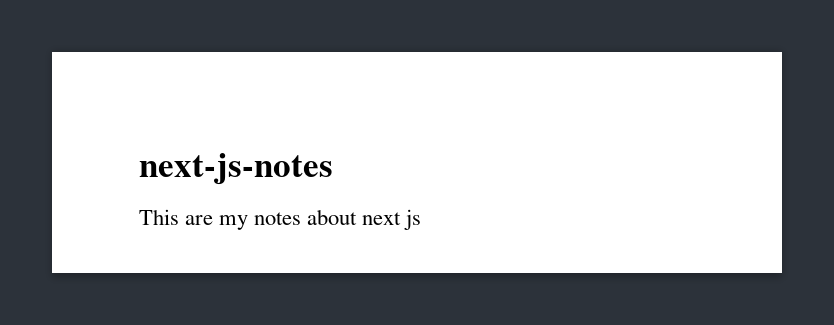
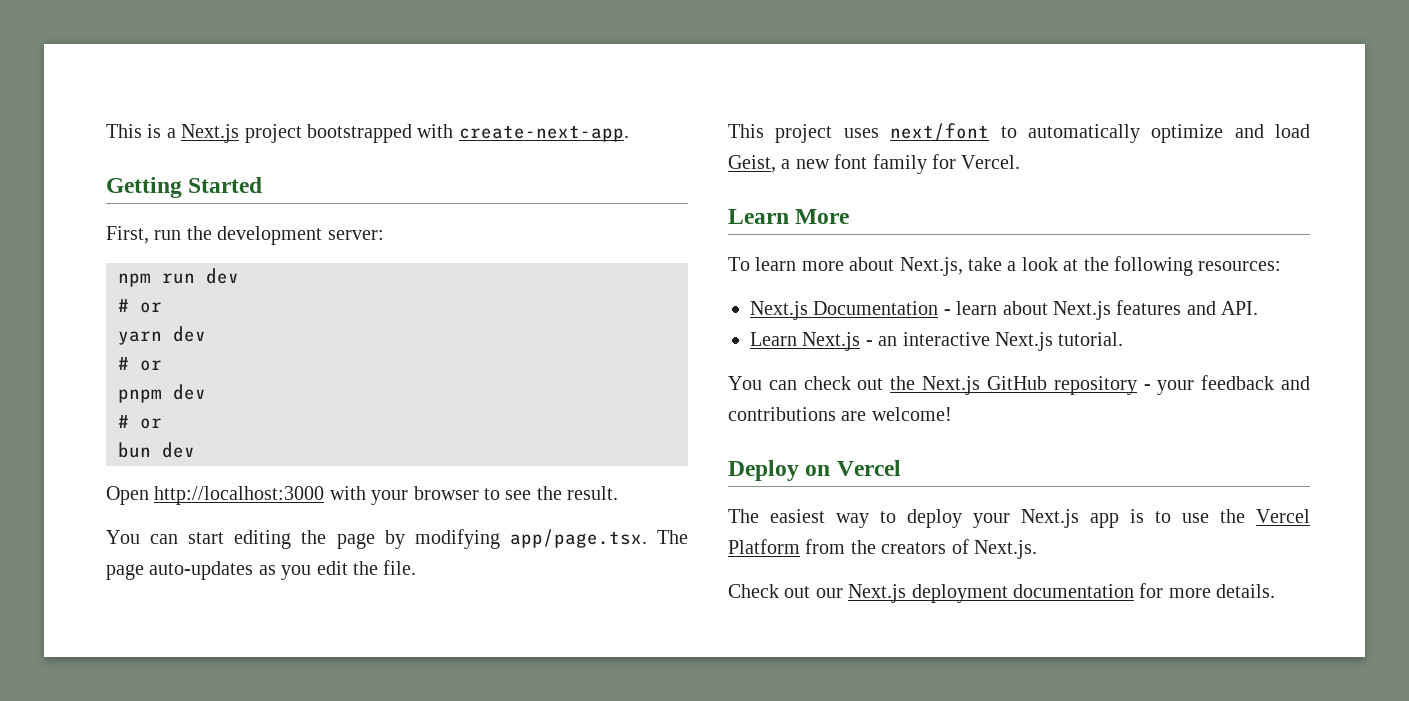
[139,153,333,185] [139,209,422,230] next-js-notes // This are my notes about next js -> [106,124,629,143] [106,177,263,198] [106,226,384,245] [118,268,239,287] [118,299,162,313] [118,326,206,345] [118,357,162,371] [118,384,206,403] [118,415,162,429] [118,442,195,458] [106,486,619,505] [106,529,688,549] [106,560,417,580] [728,123,1310,143] [728,154,1021,174] [728,209,850,224] [728,256,1282,276] [750,300,1259,320] [750,332,1124,351] [728,375,1310,395] [728,407,952,421] [728,460,901,481] [728,509,1310,528] [728,539,1037,559] [728,583,1276,603] This is a Next.js project bootstrapped with create-next-app. // Getting Started // First, run the development server: // npm run dev // # or // yarn dev // # or // pnpm dev // # or // bun dev // Open http://localhost:3000 with your browser to see the result. // You can start editing the page by modifying app/page.tsx. The page auto-updates as you edit the file. // This project uses next/font to automatically optimize and load Geist, a new font family for Vercel. // Learn More // To learn more about Next.js, take a look at the following resources: // Next.js Documentation - learn about Next.js features and API. // Learn Next.js - an interactive Next.js tutorial. // You can check out the Next.js GitHub repository - your feedback and contributions are welcome! // Deploy on Vercel // The easiest way to deploy your Next.js app is to use the Vercel Platform from the creators of Next.js. // Check out our Next.js deployment documentation for more details.

